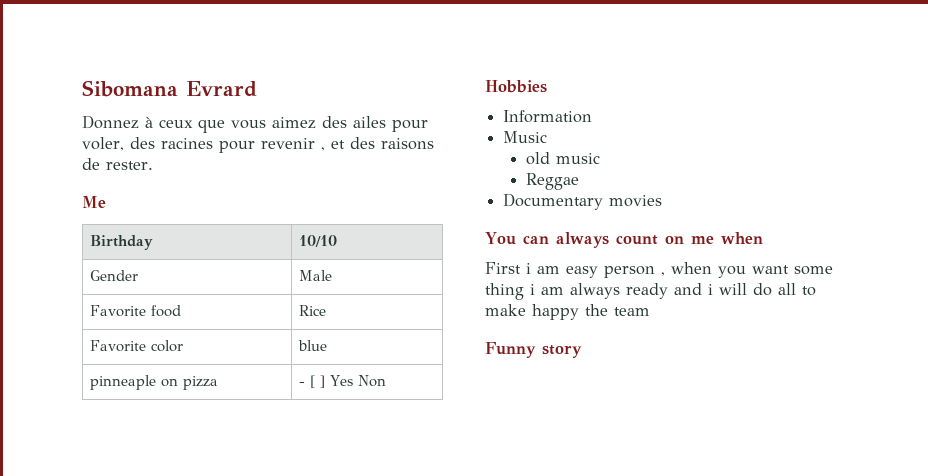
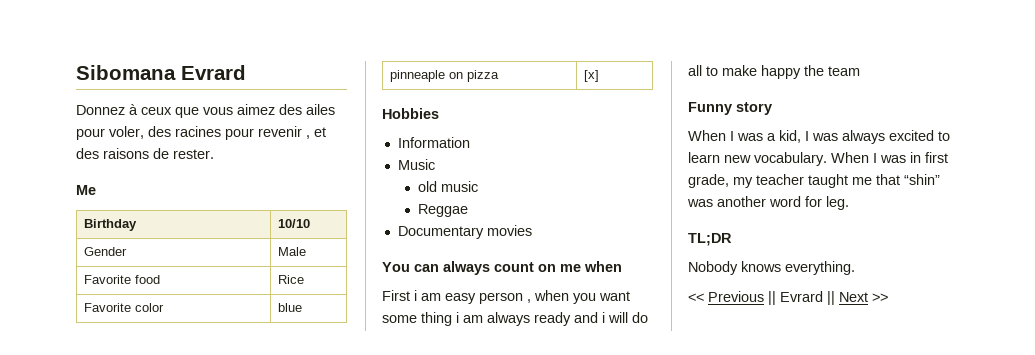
[299,375,387,388] - [ ] Yes Non -> [584,70,600,82] [x]
(582, 351) none -> [688,130,950,144] [688,152,948,166] [688,174,940,188] [687,196,849,210] [688,233,732,246] [688,261,855,275] [688,291,888,305] // When I was a kid, I was always excited to learn new vocabulary. When I was in first grade, my teacher taught me that “shin” was another word for leg. // TL;DR // Nobody knows everything. // << Previous || Evrard || Next >>

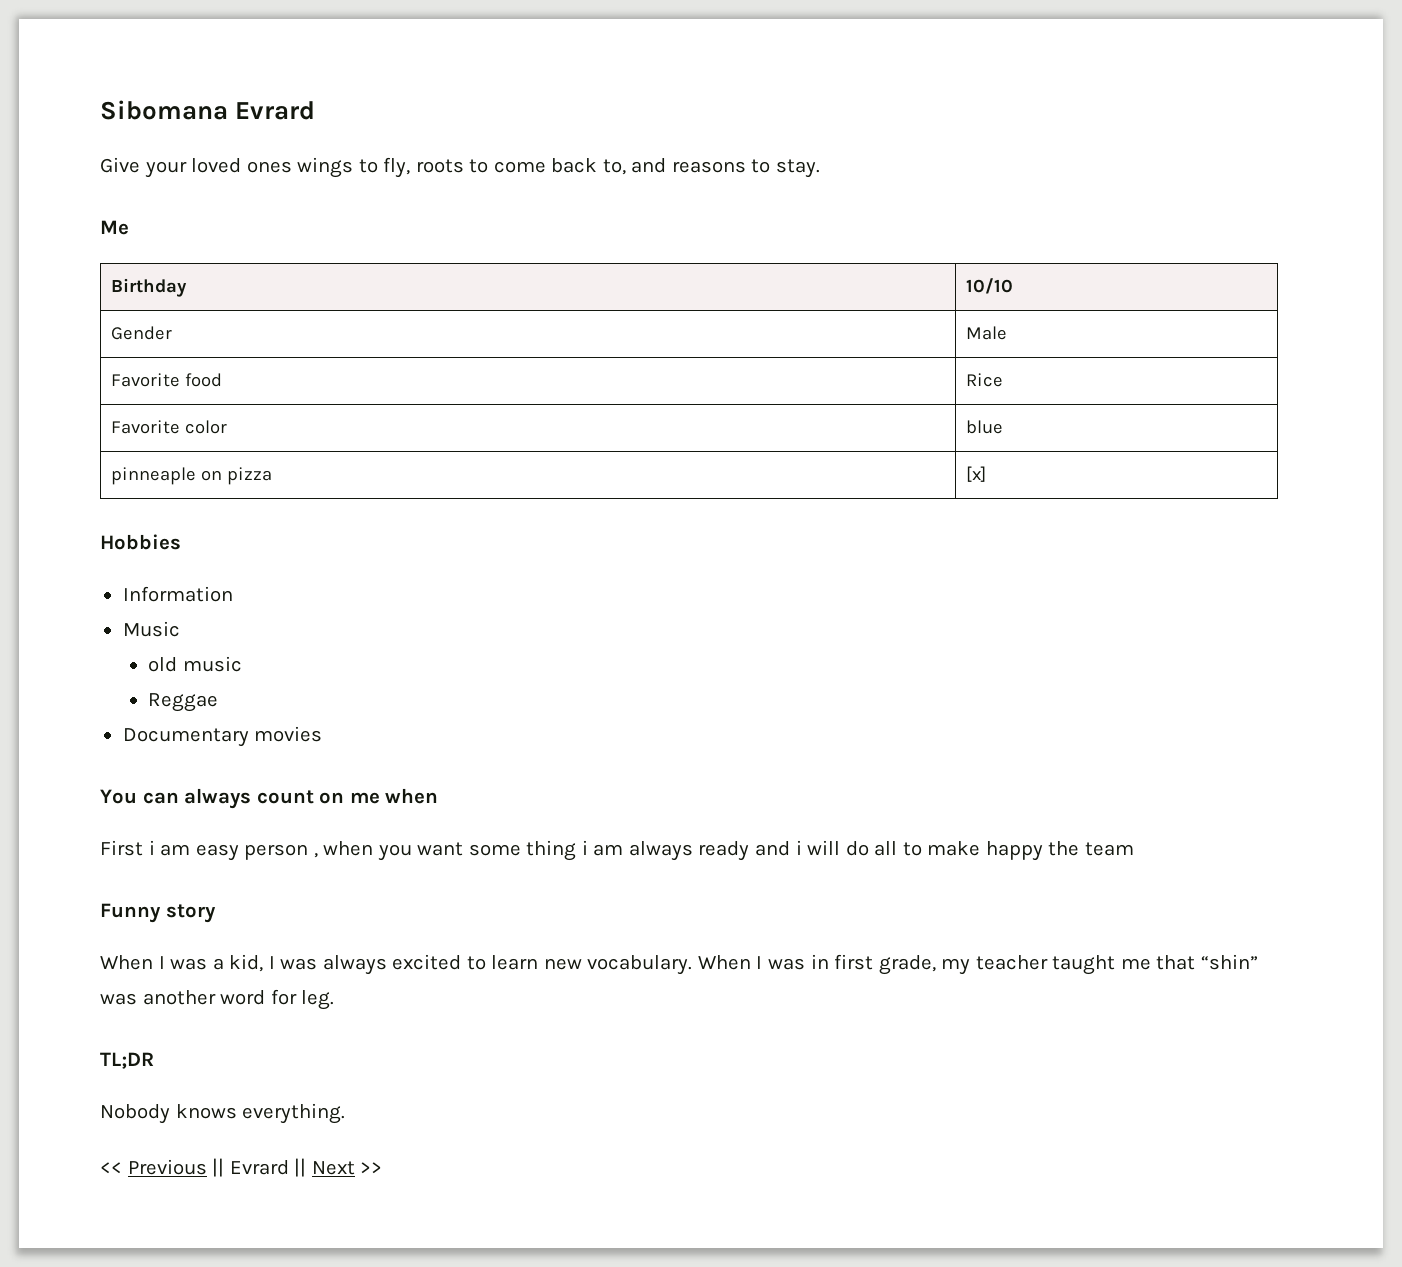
[76,104,335,118] [76,126,326,140] [76,148,214,159] Donnez à ceux que vous aimez des ailes pour voler, des racines pour revenir , et des raisons de rester. -> [100,157,821,178] Give your loved ones wings to fly, roots to come back to, and reasons to stay.

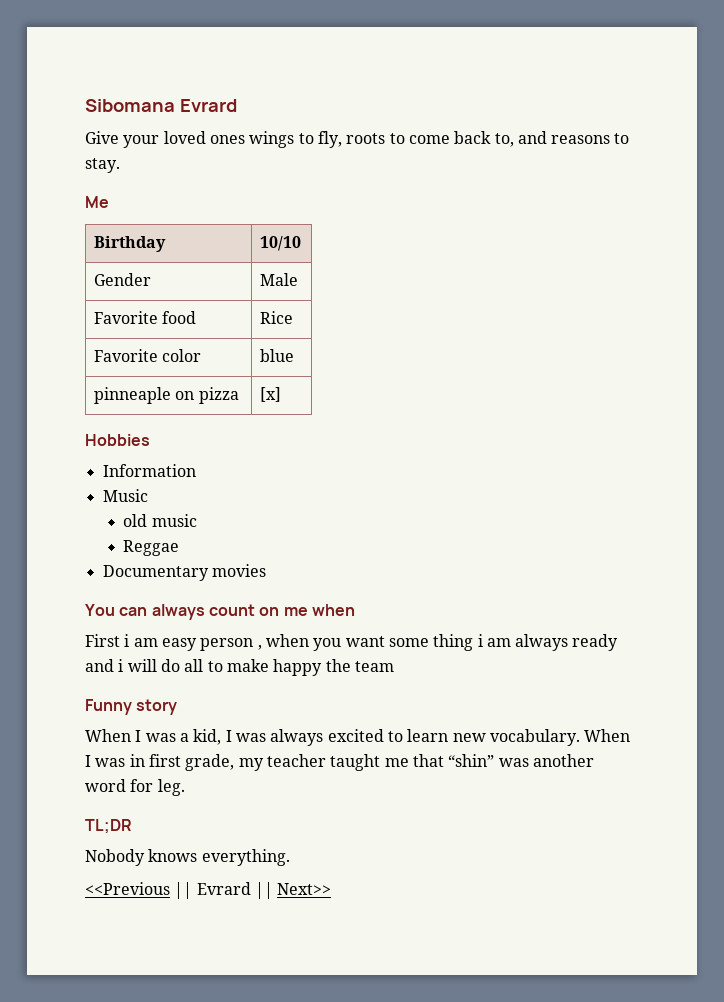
[100,1159,207,1175] << Previous -> [85,882,170,895] <<Previous
[311,1161,383,1175] Next >> -> [277,883,332,895] Next>>

